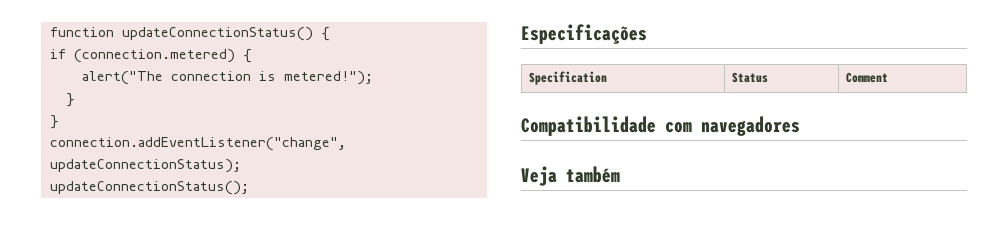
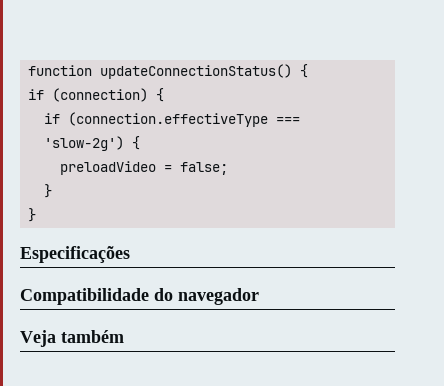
[73,49,252,63] [81,71,373,85] [65,93,75,107] [49,115,59,129] [49,137,346,151] [49,159,241,173] [49,181,249,195] [521,24,647,44] [529,71,608,85] [732,72,769,83] [846,72,889,83] (connection.metered) { // alert("The connection is metered!"); // } // } // connection.addEventListener("change", updateConnectionStatus); // updateConnectionStatus(); // Especificações // Specification | Status | Comment -> [52,88,165,102] [44,112,301,127] [44,136,141,151] [60,161,229,175] [44,184,53,198] [28,208,37,222] [20,246,130,263] (connection) { // if (connection.effectiveType === 'slow-2g') { // preloadVideo = false; // } // } // Especificações
[665,116,800,136] com navegadores -> [154,288,259,305] do navegador

